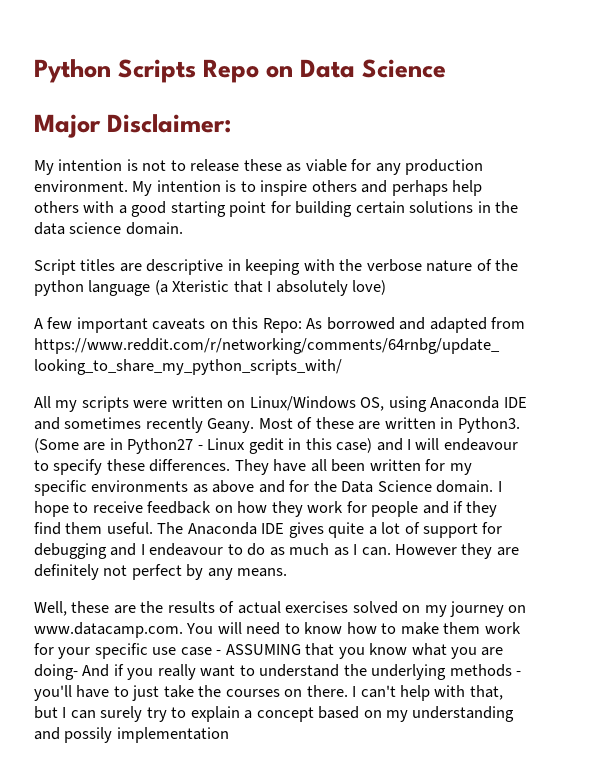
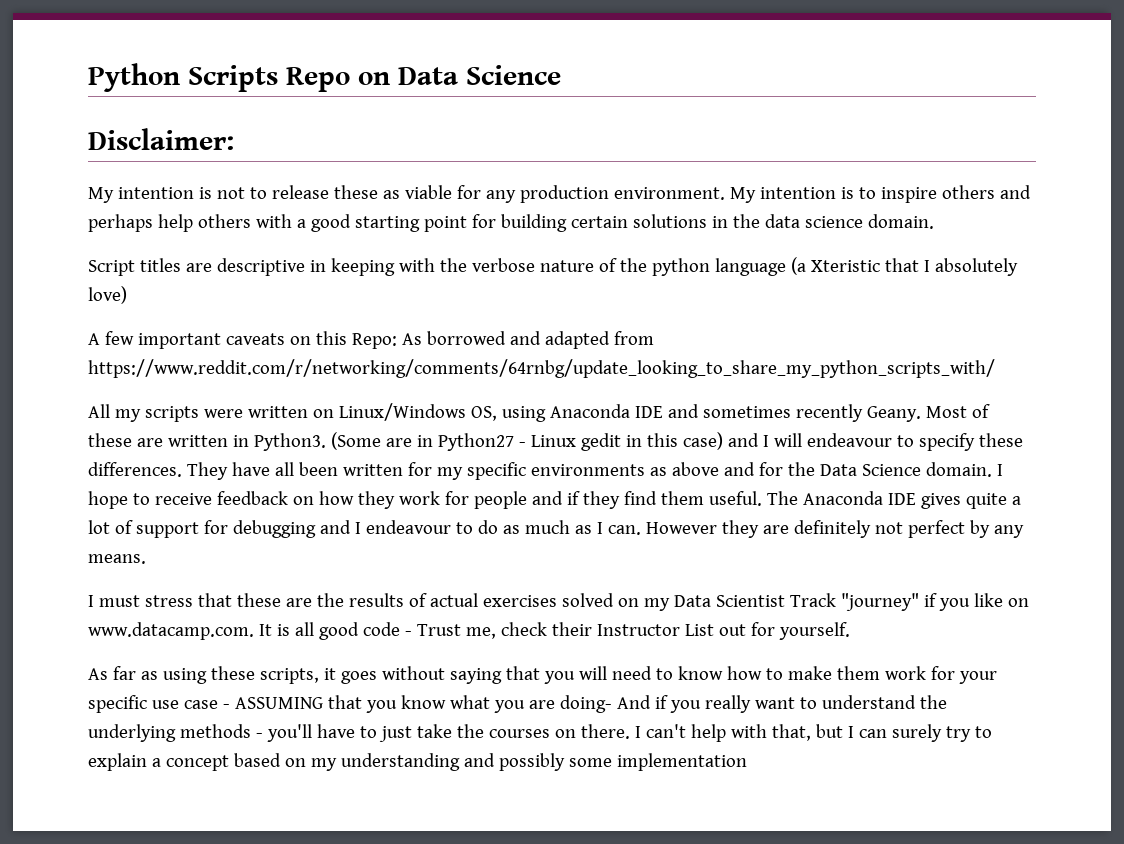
[34,114,101,138] Major -> (561, 75) none
[34,601,67,616] Well, -> [88,593,232,607] I must stress that
[450,601,527,617] [34,622,214,638] journey on www.datacamp.com. You -> [673,593,1029,611] [88,622,850,640] [88,666,575,684] Data Scientist Track "journey" if you like on www.datacamp.com. It is all good code - Trust me, check their Instructor List out for yourself. // As far as using these scripts, it goes without saying that you
[64,727,113,743] possily -> [498,753,612,771] possibly some

